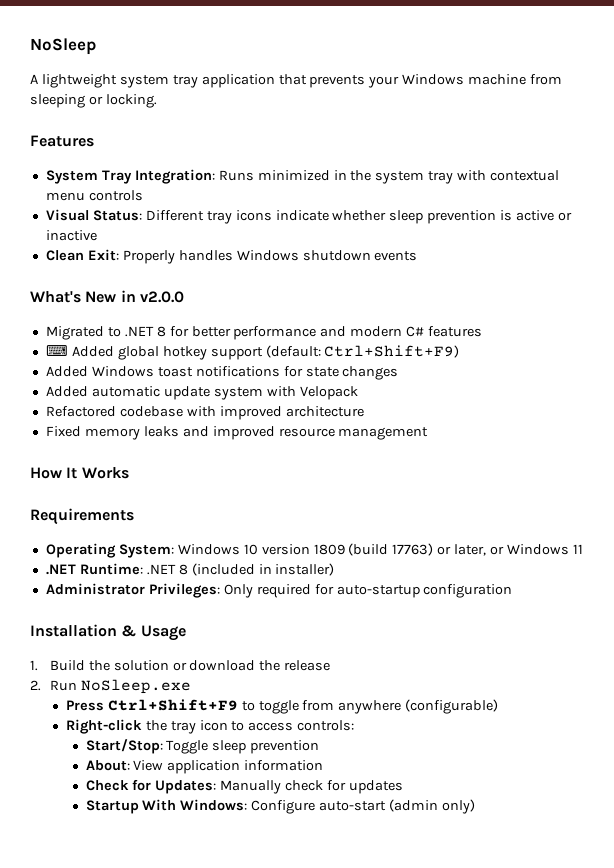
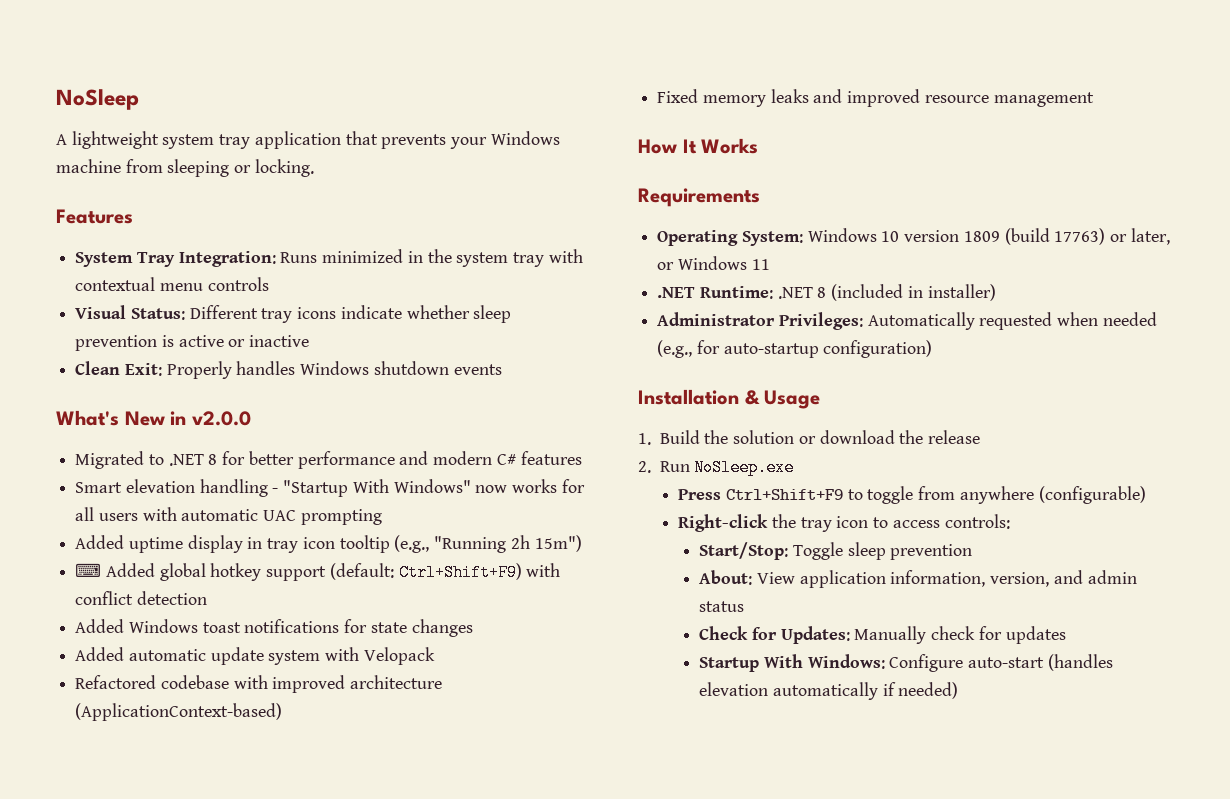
(483, 331) none -> [75,479,585,497] [75,507,382,525] [75,535,582,553] // Smart elevation handling - "Startup With Windows" now works for all users with automatic UAC prompting // Added uptime display in tray icon tooltip (e.g., "Running 2h 15m")
(460, 351) none -> [526,563,561,577] [75,591,207,605] with conflict detection
(364, 411) none -> [75,703,283,721] (ApplicationContext-based)
[223,584,311,598] Only required -> [867,312,1157,330] [657,340,693,358] Automatically requested when needed (e.g.,
[423,584,513,598] configuration -> [823,340,933,358] configuration)
[244,760,324,771] information -> [890,570,1137,587] [699,601,745,612] information, version, and admin status
[389,799,476,814] (admin only) -> [1047,654,1113,671] [699,682,959,700] (handles elevation automatically if needed)

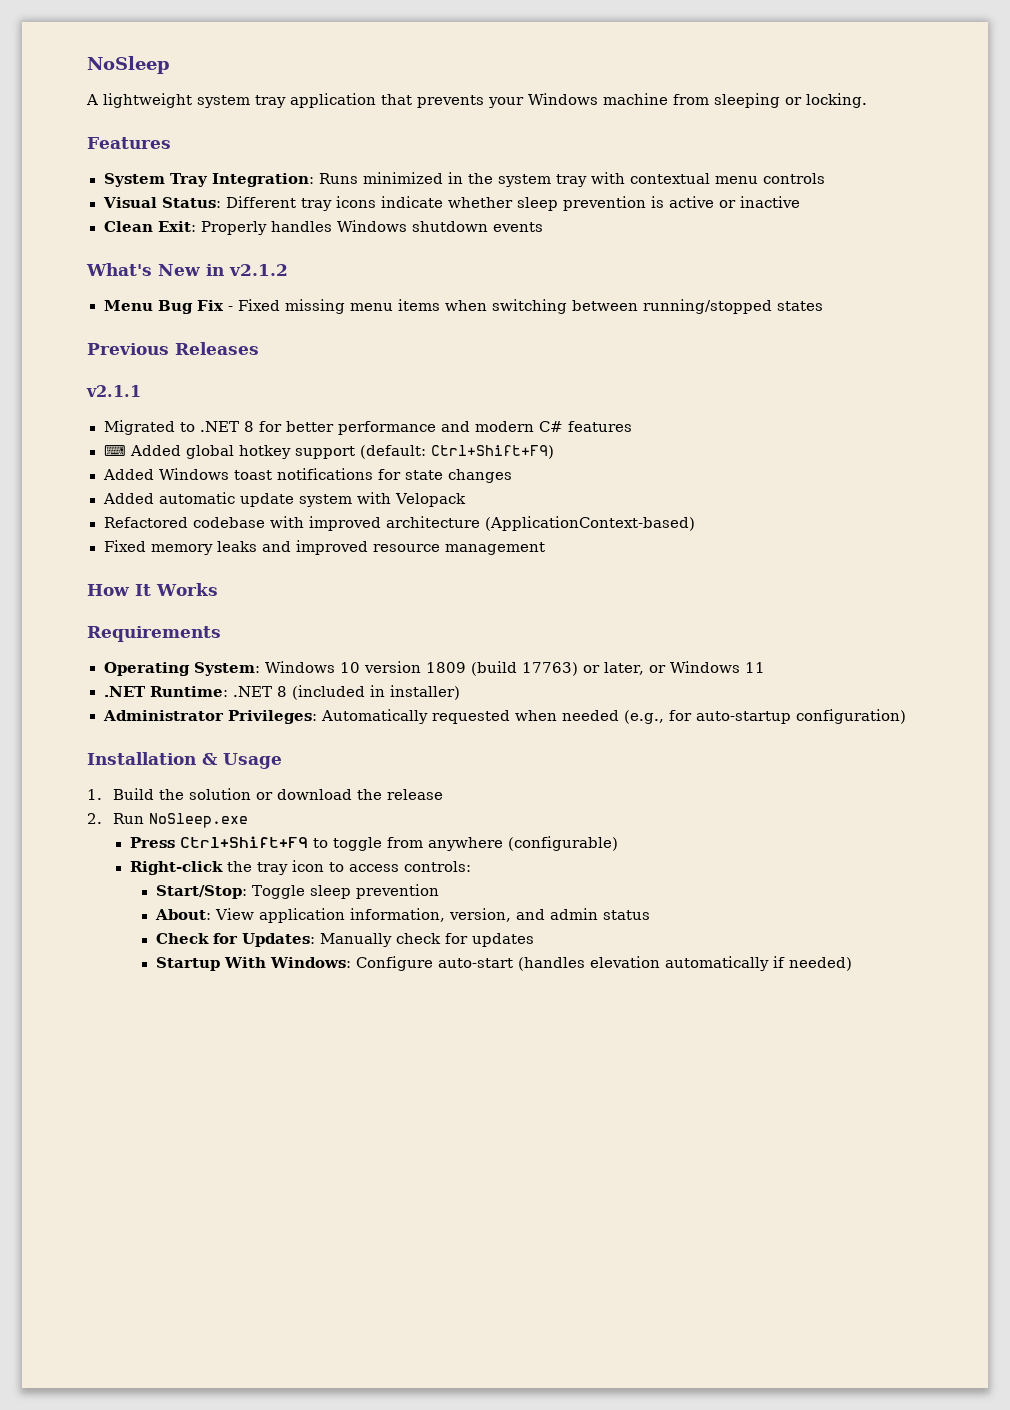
[191,411,251,426] v2.0.0 -> [229,264,288,276] [103,299,823,314] [87,342,259,355] [86,385,141,397] v2.1.2 // Menu Bug Fix - Fixed missing menu items when switching between running/stopped states // Previous Releases // v2.1.1
[75,479,585,497] [75,507,382,525] [75,535,582,553] // Smart elevation handling - "Startup With Windows" now works for all users with automatic UAC prompting // Added uptime display in tray icon tooltip (e.g., "Running 2h 15m") -> (632, 426) none
[526,563,561,577] [75,591,207,605] with conflict detection -> (554, 452) none

